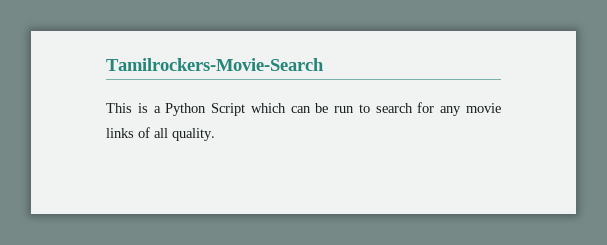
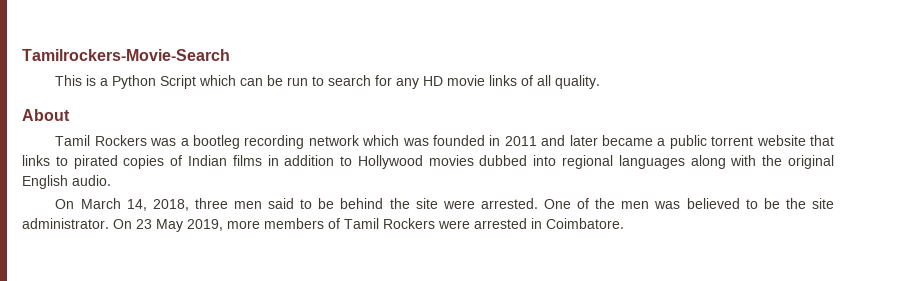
(462, 111) none -> [423,76,444,86] HD
(215, 134) none -> [22,109,70,121] [55,135,834,149] [22,155,834,169] [22,175,111,189] [55,198,834,211] [22,218,624,232] // About // Tamil Rockers was a bootleg recording network which was founded in 2011 and later became a public torrent website that links to pirated copies of Indian films in addition to Hollywood movies dubbed into regional languages along with the original English audio. // On March 14, 2018, three men said to be behind the site were arrested. One of the men was believed to be the site administrator. On 23 May 2019, more members of Tamil Rockers were arrested in Coimbatore.

